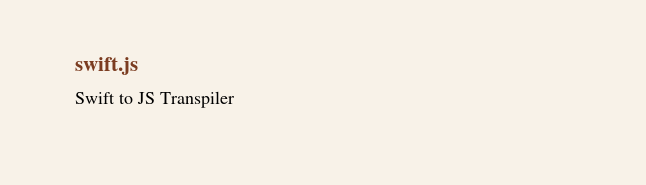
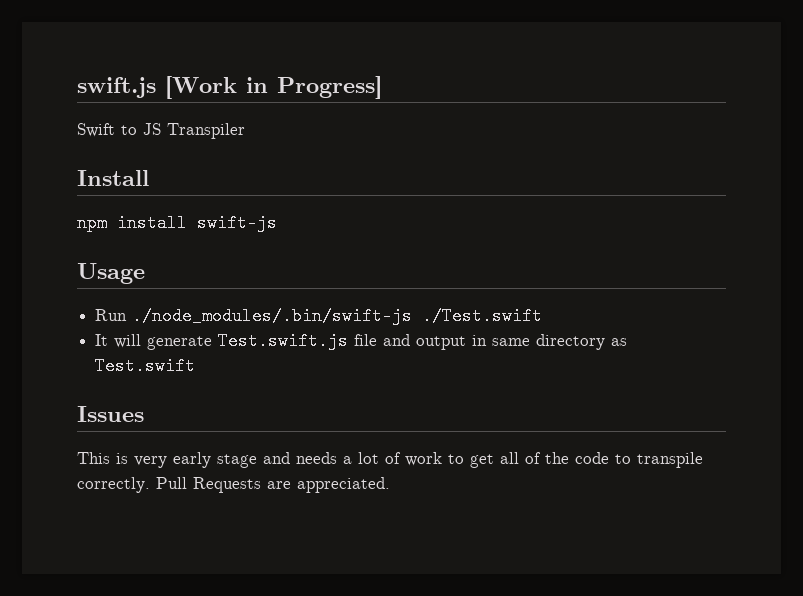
(138, 66) none -> [165,76,382,99] [Work in Progress]
(235, 99) none -> [77,170,149,186] [77,214,277,232] [77,263,145,284] [95,307,543,325] [95,332,628,350] [95,357,196,375] [77,406,144,422] [77,452,703,468] [77,477,390,493] // Install // npm install swift-js // Usage // Run ./node_modules/.bin/swift-js ./Test.swift // It will generate Test.swift.js file and output in same directory as Test.swift // Issues // This is very early stage and needs a lot of work to get all of the code to transpile correctly. Pull Requests are appreciated.

